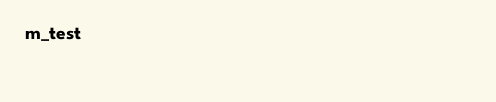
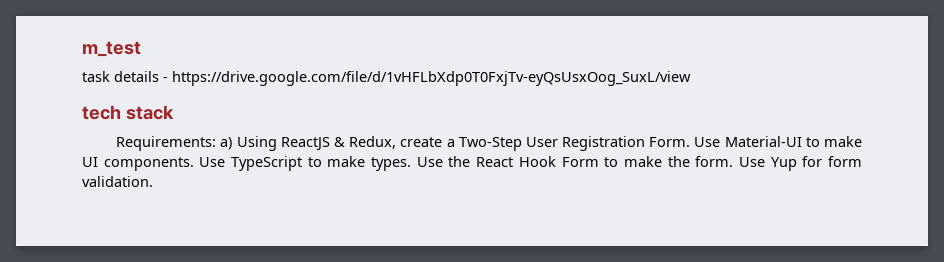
(81, 34) none -> [82,71,691,86] [82,105,174,120] [116,136,862,151] [82,156,863,171] [82,176,153,187] // task details - https://drive.google.com/file/d/1vHFLbXdp0T0FxjTv-eyQsUsxOog_SuxL/view // tech stack // Requirements: a) Using ReactJS & Redux, create a Two-Step User Registration Form. Use Material-UI to make UI components. Use TypeScript to make types. Use the React Hook Form to make the form. Use Yup for form validation.

